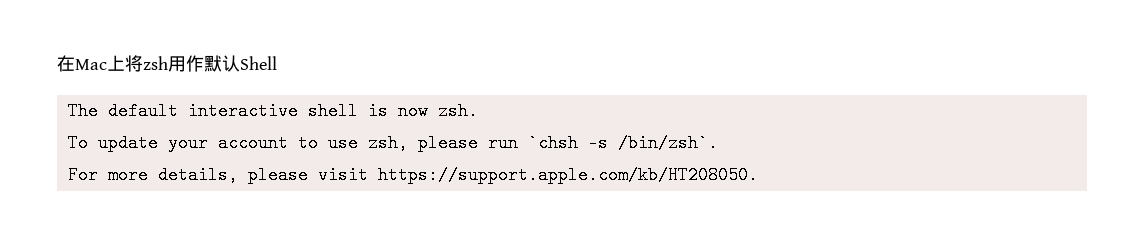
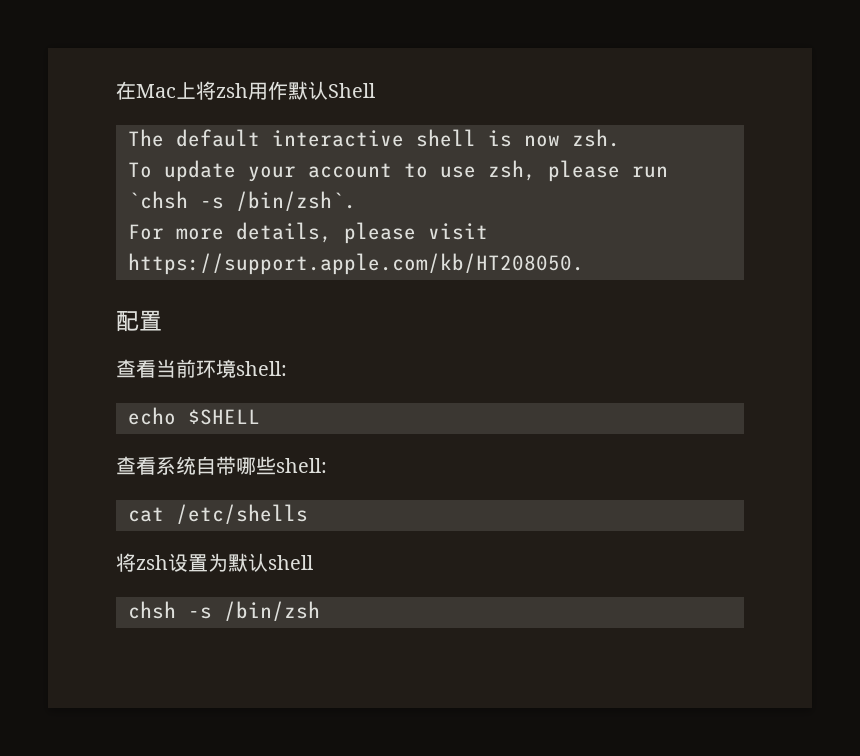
(758, 175) none -> [116,310,162,332] [116,359,287,378] [128,407,260,425] [116,456,327,475] [128,504,308,524] [116,553,313,572] [128,601,320,621] // 配置 // 查看当前环境shell: // echo $SHELL // 查看系统自带哪些shell: // cat /etc/shells // 将zsh设置为默认shell // chsh -s /bin/zsh

